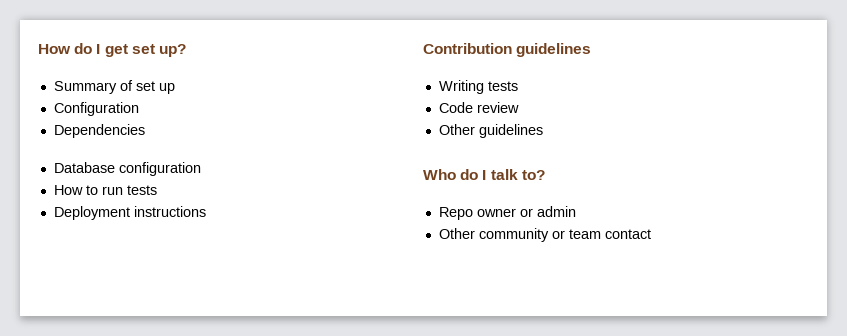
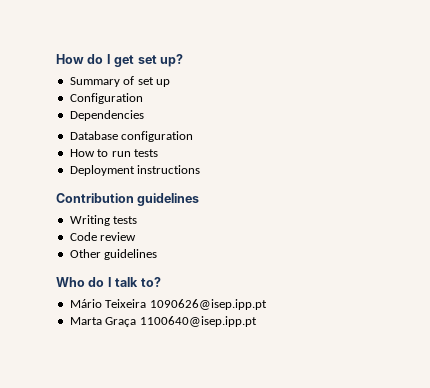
[438,206,576,220] [438,228,651,242] Repo owner or admin // Other community or team contact -> [69,299,267,310] [69,316,257,327] Mário Teixeira 1090626@isep.ipp.pt // Marta Graça 1100640@isep.ipp.pt

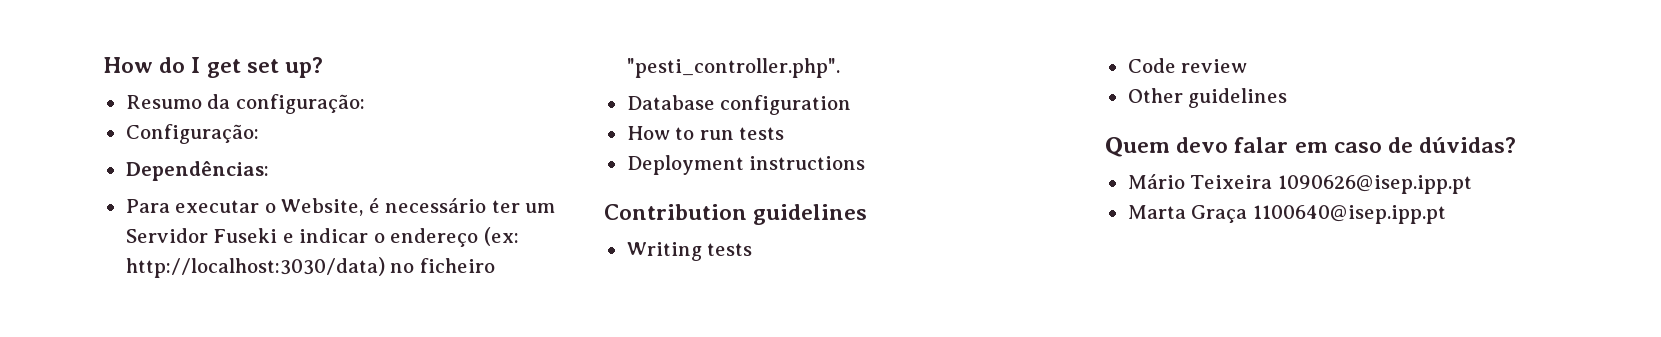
[69,76,170,87] [69,93,143,104] [69,110,144,121] Summary of set up // Configuration // Dependencies -> [125,94,365,114] [125,124,259,144] [125,161,269,181] [125,198,556,216] [125,227,519,247] [125,257,495,278] [626,58,840,78] Resumo da configuração: // Configuração: // Dependências: // Para executar o Website, é necessário ter um Servidor Fuseki e indicar o endereço (ex: http://localhost:3030/data) no ficheiro "pesti_controller.php".
[56,277,161,287] Who do I talk to? -> [1105,137,1517,157] Quem devo falar em caso de dúvidas?

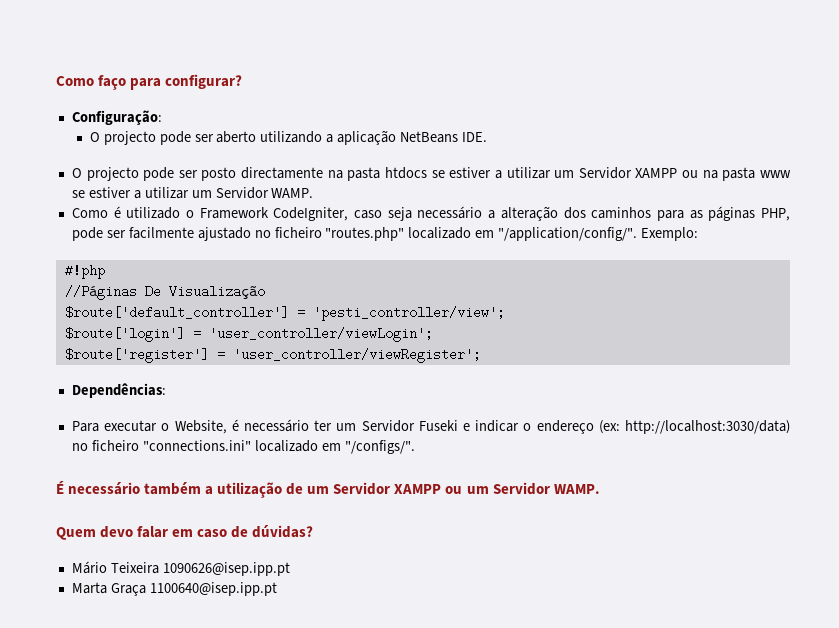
[103,57,324,78] [125,94,365,114] [125,124,259,144] How do I get set up? // Resumo da configuração: // Configuração: -> [56,74,243,90] [71,110,162,125] [89,130,487,145] [71,167,791,181] [71,187,314,199] [71,206,790,221] [71,227,699,241] [64,264,105,279] [64,285,265,300] [64,306,505,321] [64,327,433,342] [64,348,481,363] Como faço para configurar? // Configuração: // O projecto pode ser aberto utilizando a aplicação NetBeans IDE. // O projecto pode ser posto directamente na pasta htdocs se estiver a utilizar um Servidor XAMPP ou na pasta www se estiver a utilizar um Servidor WAMP. // Como é utilizado o Framework CodeIgniter, caso seja necessário a alteração dos caminhos para as páginas PHP, pode ser facilmente ajustado no ficheiro "routes.php" localizado em "/application/config/". Exemplo: // #!php // //Páginas De Visualização // $route['default_controller'] = 'pesti_controller/view'; // $route['login'] = 'user_controller/viewLogin'; // $route['register'] = 'user_controller/viewRegister';
[626,58,840,78] [626,95,852,115] [626,126,785,140] [626,155,866,175] [604,204,868,225] [626,242,753,261] [1127,58,1248,73] [1127,88,1288,108] "pesti_controller.php". // Database configuration // How to run tests // Deployment instructions // Contribution guidelines // Writing tests // Code review // Other guidelines -> [142,440,415,454] [56,481,600,498] "connections.ini" localizado em "/configs/". // É necessário também a utilização de um Servidor XAMPP ou um Servidor WAMP.

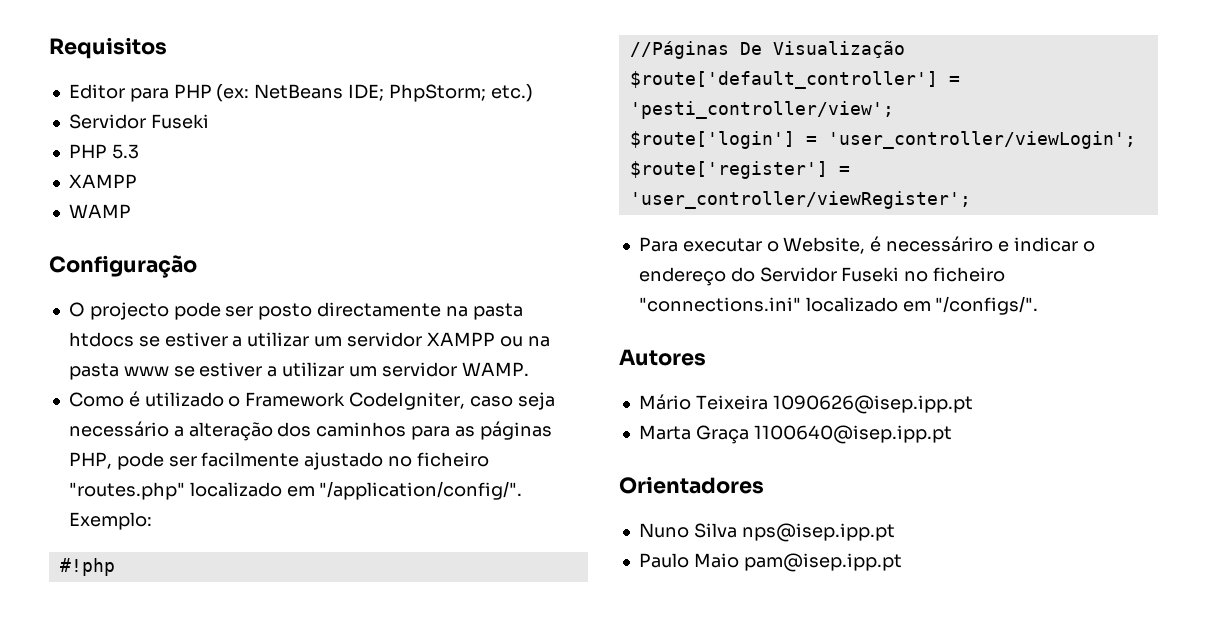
[56,74,243,90] [71,110,162,125] [89,130,487,145] Como faço para configurar? // Configuração: // O projecto pode ser aberto utilizando a aplicação NetBeans IDE. -> [49,37,167,59] [68,84,533,102] [68,114,209,129] [68,144,139,159] [68,174,137,188] [68,204,131,218] [49,255,197,278] Requisitos // Editor para PHP (ex: NetBeans IDE; PhpStorm; etc.) // Servidor Fuseki // PHP 5.3 // XAMPP // WAMP // Configuração
[578,167,632,179] Servidor -> [346,332,422,347] servidor
[215,187,269,199] Servidor -> [381,362,457,377] servidor
[71,383,166,398] // Dependências: -> (971, 200) none
[243,419,458,432] necessário ter um Servidor Fuseki -> [886,236,994,252] necessáriro
[598,420,790,434] (ex: http://localhost:3030/data) -> [730,267,900,282] do Servidor Fuseki
[56,481,600,498] [56,525,314,540] É necessário também a utilização de um Servidor XAMPP ou um Servidor WAMP. // Quem devo falar em caso de dúvidas? -> [619,349,706,366] Autores
(277, 589) none -> [619,476,764,494] [638,523,895,542] [638,553,902,572] // Orientadores // Nuno Silva nps@isep.ipp.pt // Paulo Maio pam@isep.ipp.pt

